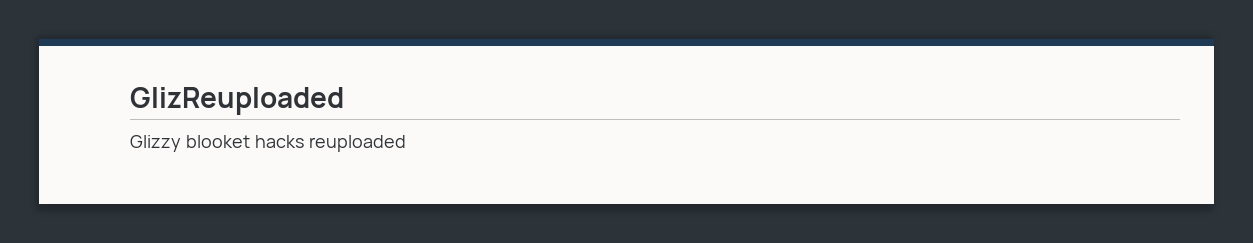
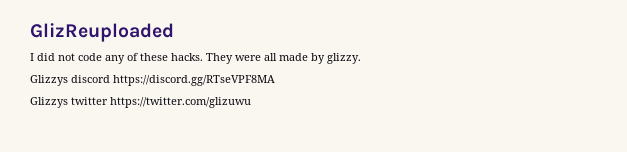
[130,135,406,152] Glizzy blooket hacks reuploaded -> [30,53,361,64] [30,75,275,86] [30,97,251,108] I did not code any of these hacks. They were all made by glizzy. // Glizzys discord https://discord.gg/RTseVPF8MA // Glizzys twitter https://twitter.com/glizuwu

